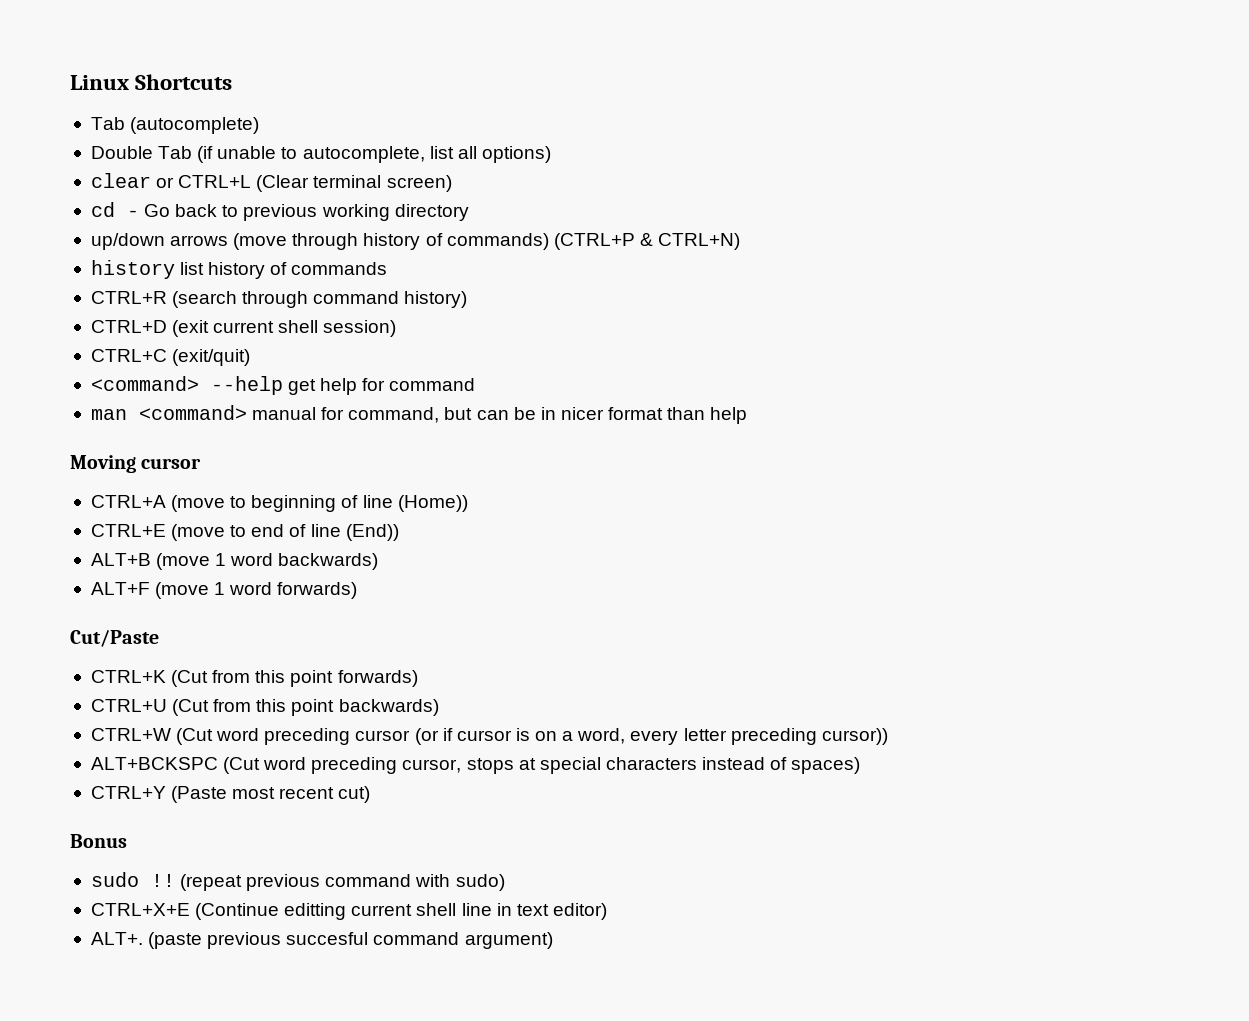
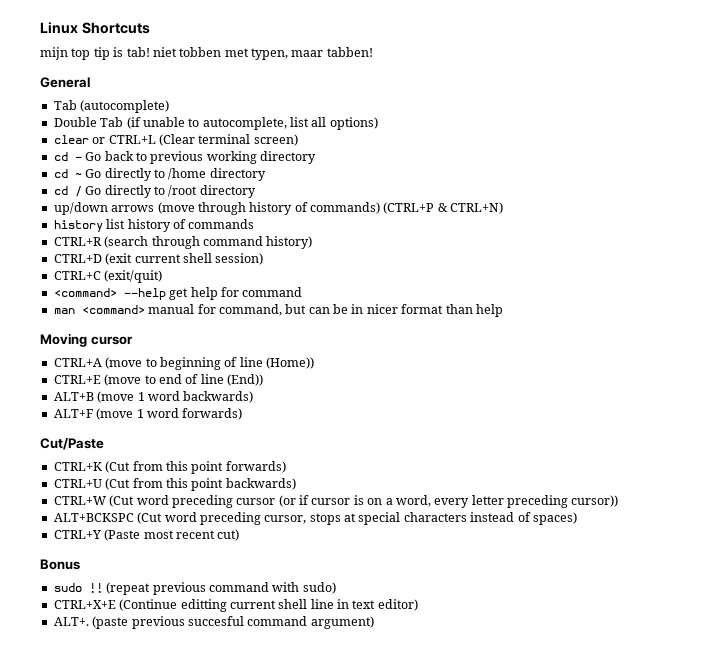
(233, 82) none -> [40,47,373,60] [40,77,90,88] // mijn top tip is tab! niet tobben met typen, maar tabben! // General
(469, 212) none -> [53,168,266,181] [53,185,256,198] // cd ~ Go directly to /home directory // cd / Go directly to /root directory

